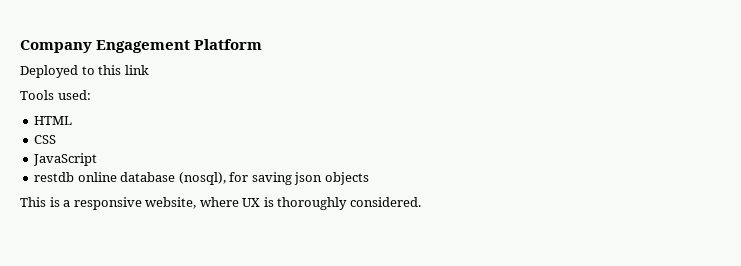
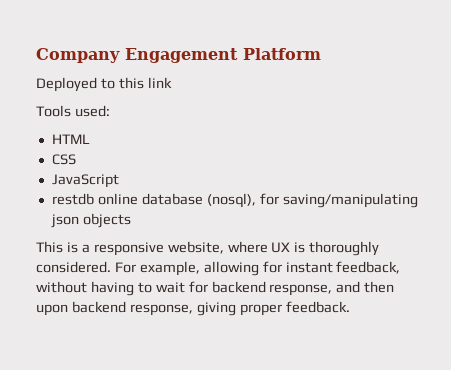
[251,172,292,185] saving -> [282,193,418,208] saving/manipulating
(421, 202) none -> [114,261,401,276] [36,281,395,296] [36,301,350,316] For example, allowing for instant feedback, without having to wait for backend response, and then upon backend response, giving proper feedback.

